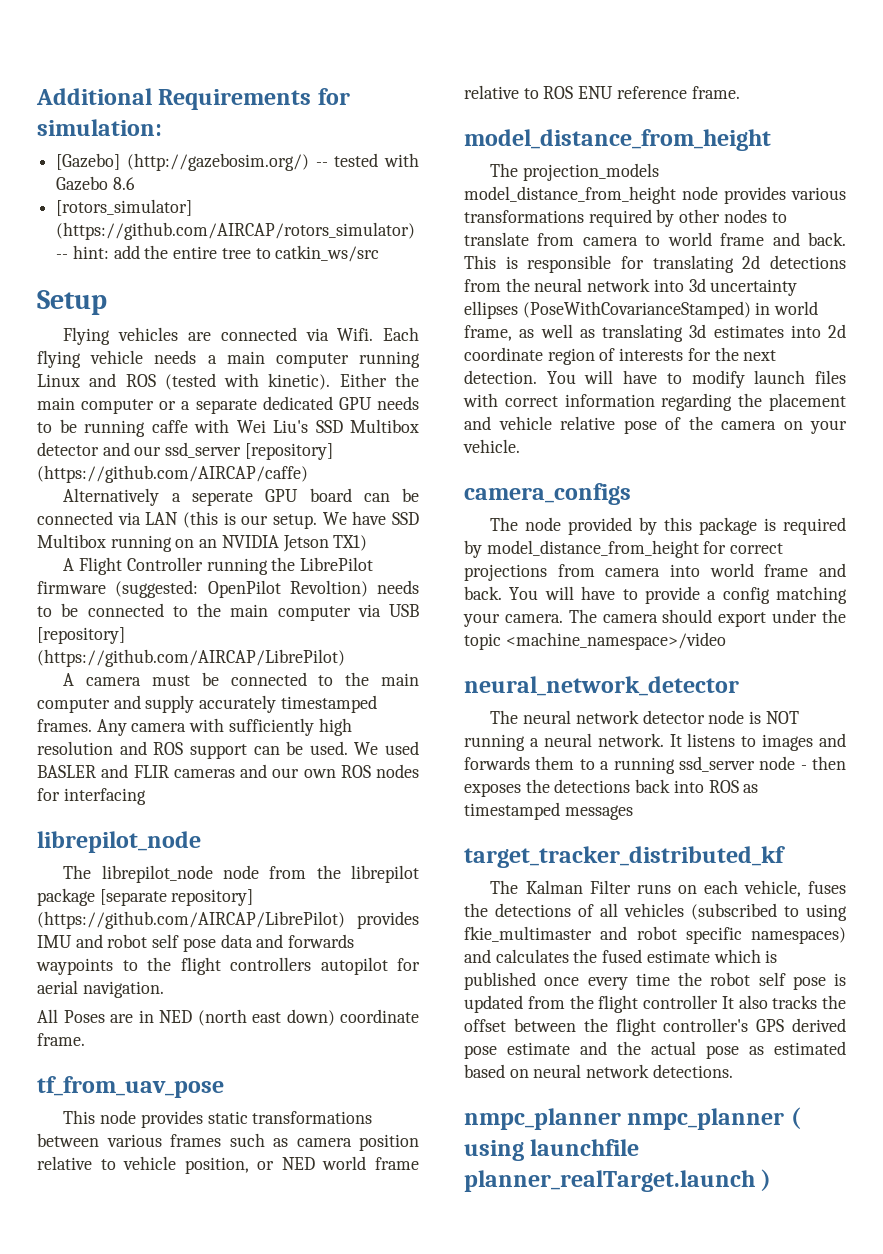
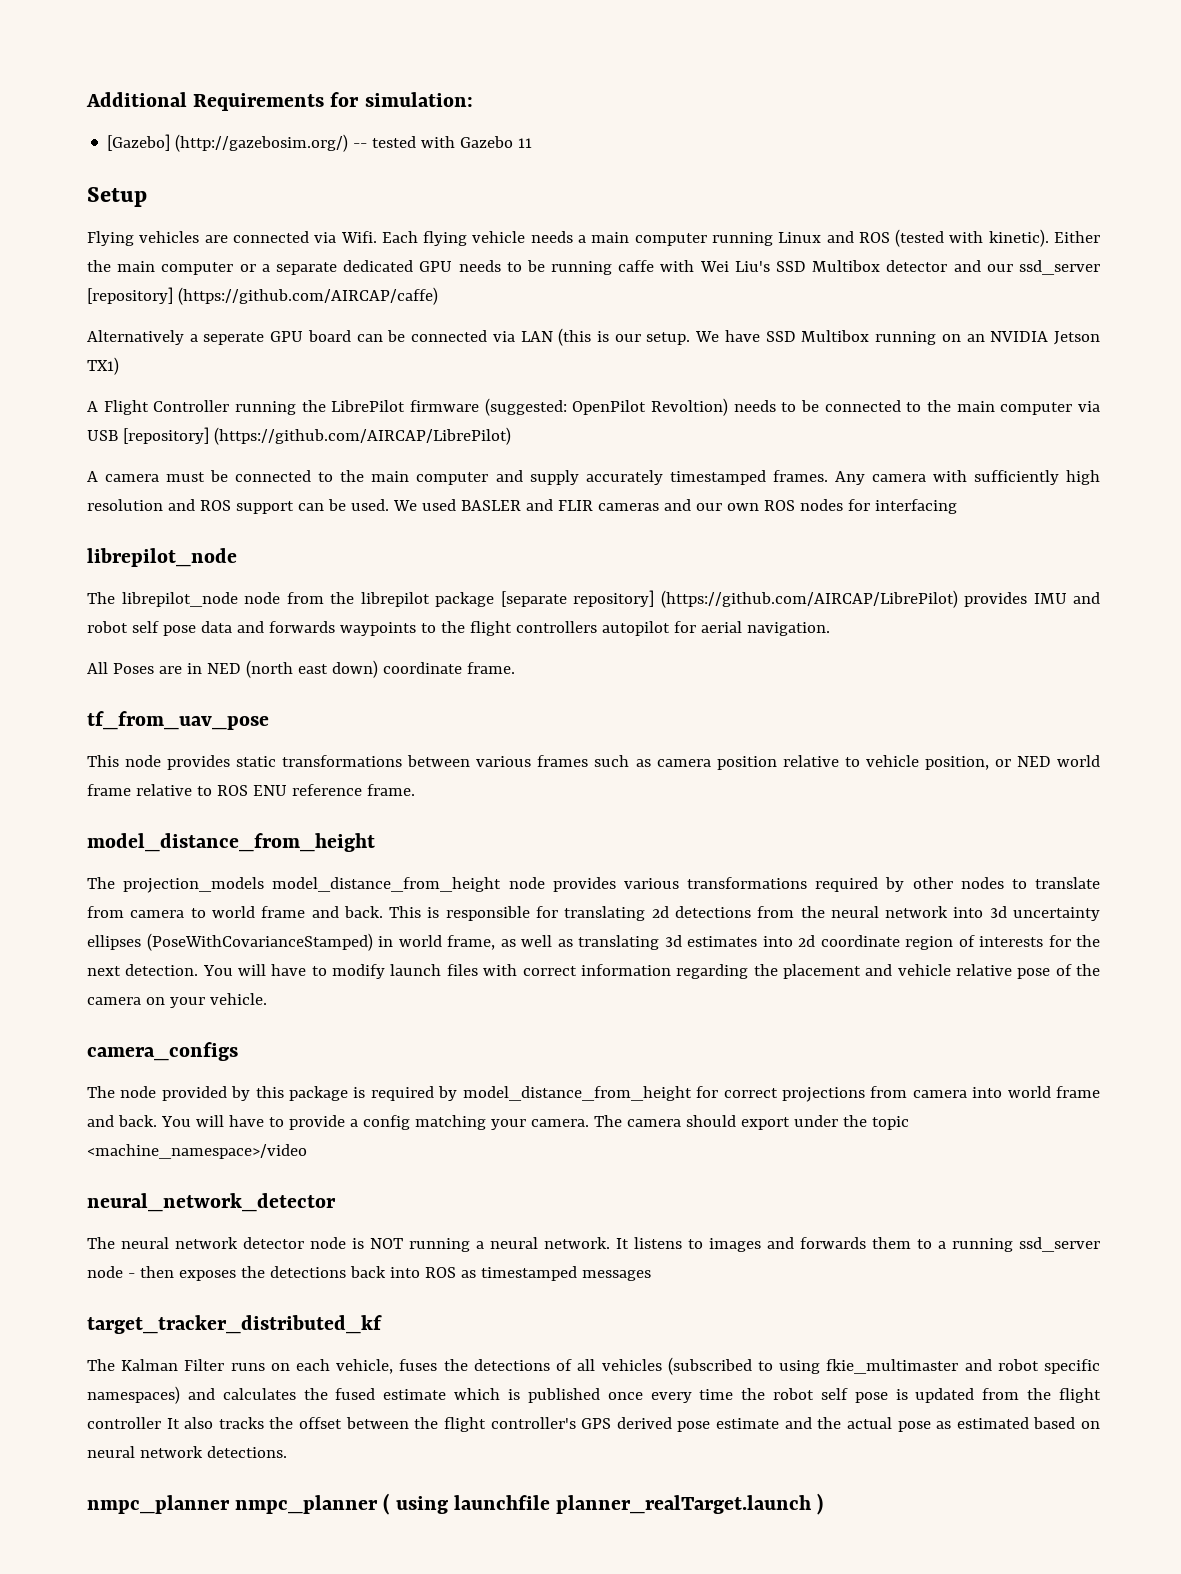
[112,177,135,190] [56,199,193,216] [56,222,416,240] [56,245,380,262] 8.6 // [rotors_simulator] (https://github.com/AIRCAP/rotors_simulator) -- hint: add the entire tree to catkin_ws/src -> [518,138,533,148] 11

